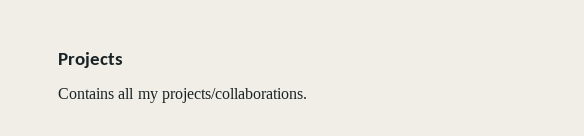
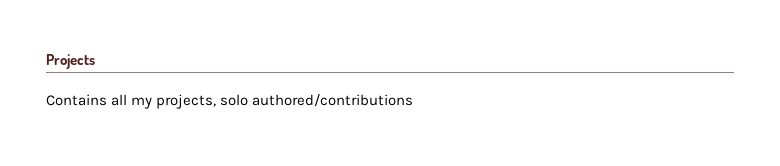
[161,88,307,103] projects/collaborations. -> [156,94,414,109] projects, solo authored/contributions

